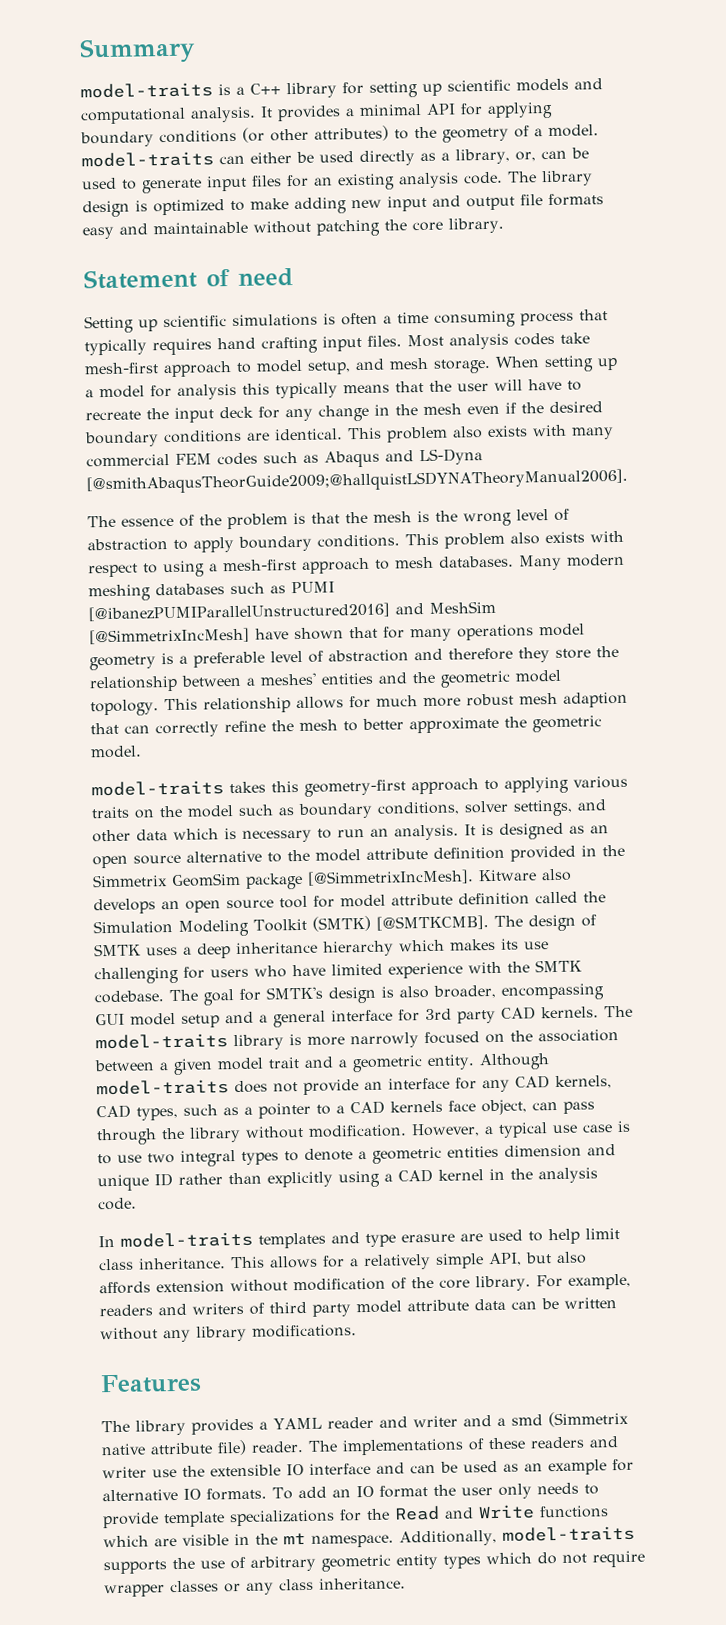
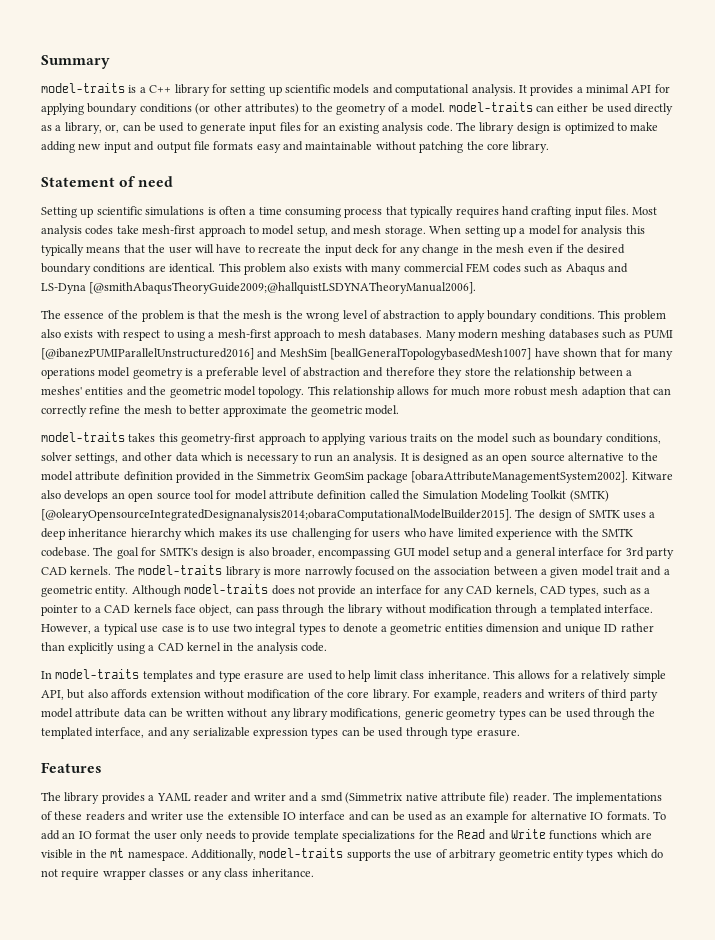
[86,468,628,495] [@smithAbaqusTheorGuide2009;@hallquistLSDYNATheoryManual2006]. -> [89,282,477,294] [@smithAbaqusTheoryGuide2009;@hallquistLSDYNATheoryManual2006].
[89,627,250,645] [@SimmetrixIncMesh] -> [330,348,532,360] [beallGeneralTopologybasedMesh1007]
[307,869,474,886] [@SimmetrixIncMesh]. -> [411,471,629,483] [obaraAttributeManagementSystem2002].
[375,915,489,931] [@SMTKCMB]. -> [41,509,512,521] [@olearyOpensourceIntegratedDesignanalysis2014;obaraComputationalModelBuilder2015].
[308,1124,407,1138] modification. -> [428,604,654,616] modification through a templated interface.
[252,1324,357,1338] modifications. -> [330,708,656,720] [41,727,520,739] modifications, generic geometry types can be used through the templated interface, and any serializable expression types can be used through type erasure.

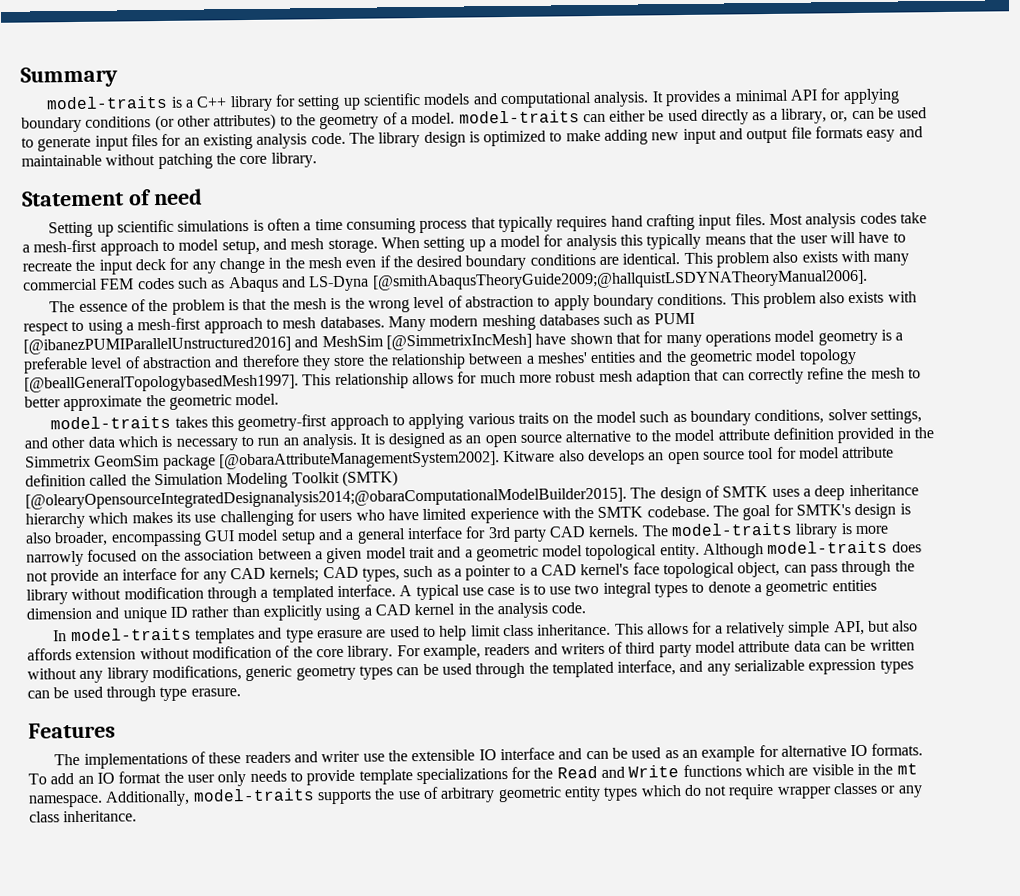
(139, 229) none -> [22,244,30,253] a
[330,348,532,360] [beallGeneralTopologybasedMesh1007] -> [385,333,532,351] [@SimmetrixIncMesh]
[258,386,305,398] topology. -> [798,349,857,365] [24,374,299,393] topology [@beallGeneralTopologybasedMesh1997].
[411,471,629,483] [obaraAttributeManagementSystem2002]. -> [218,451,500,470] [@obaraAttributeManagementSystem2002].
[41,509,512,521] [@olearyOpensourceIntegratedDesignanalysis2014;obaraComputationalModelBuilder2015]. -> [25,487,627,510] [@olearyOpensourceIntegratedDesignanalysis2014;@obaraComputationalModelBuilder2015].
(92, 591) none -> [542,544,658,561] model topological
[495,585,537,596] kernels, -> [269,567,320,582] kernels;
[133,604,196,613] kernels face -> [580,562,736,579] kernel's face topological
[41,624,101,634] However, a -> [399,585,413,597] A
[64,792,573,804] library provides a YAML reader and writer and a smd (Simmetrix native attribute file) reader. The -> (81, 759) none

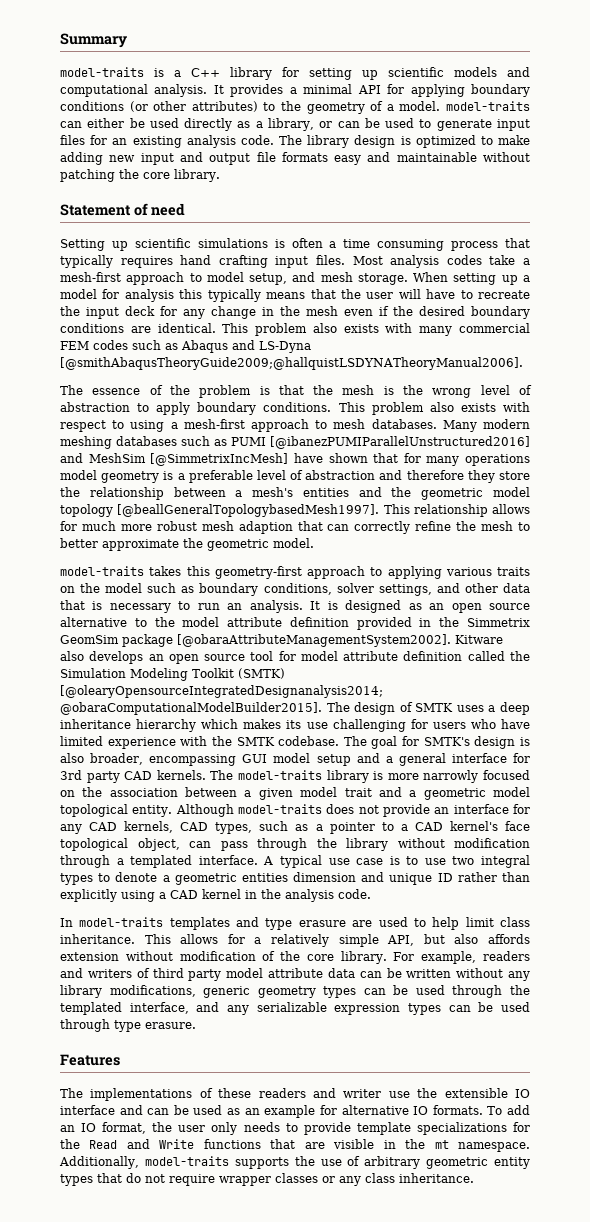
[830,111,849,123] or, -> [319,121,333,128] or
[536,352,588,364] meshes' -> [252,487,294,497] mesh's
[117,436,158,448] which -> [60,600,85,610] that
[269,567,320,582] kernels; -> [124,821,174,833] kernels,
[118,771,162,784] format -> [102,1122,147,1134] format,
[745,764,786,777] which -> [270,1139,296,1149] that
[640,785,682,797] which -> [97,1173,122,1183] that

